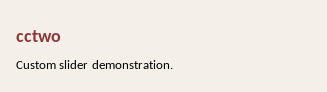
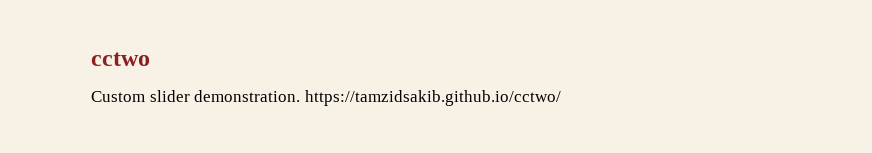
(173, 64) none -> [304,90,561,106] https://tamzidsakib.github.io/cctwo/

